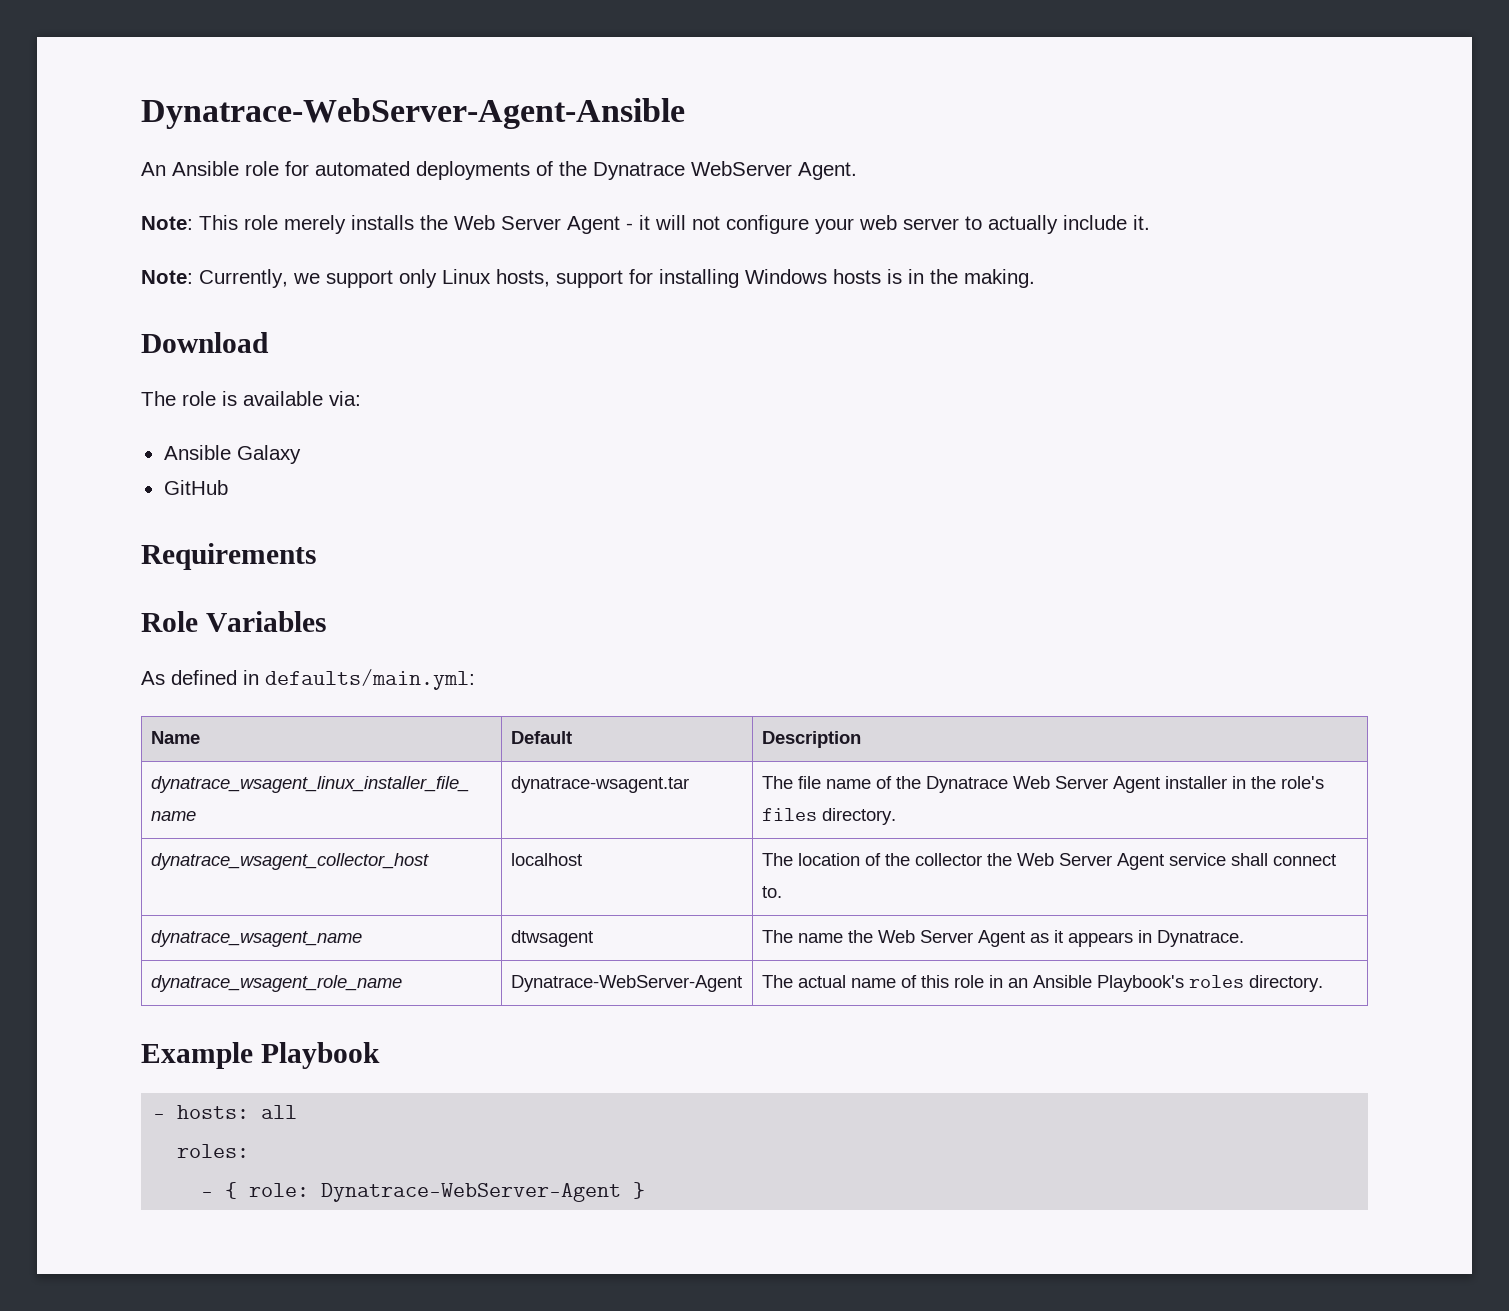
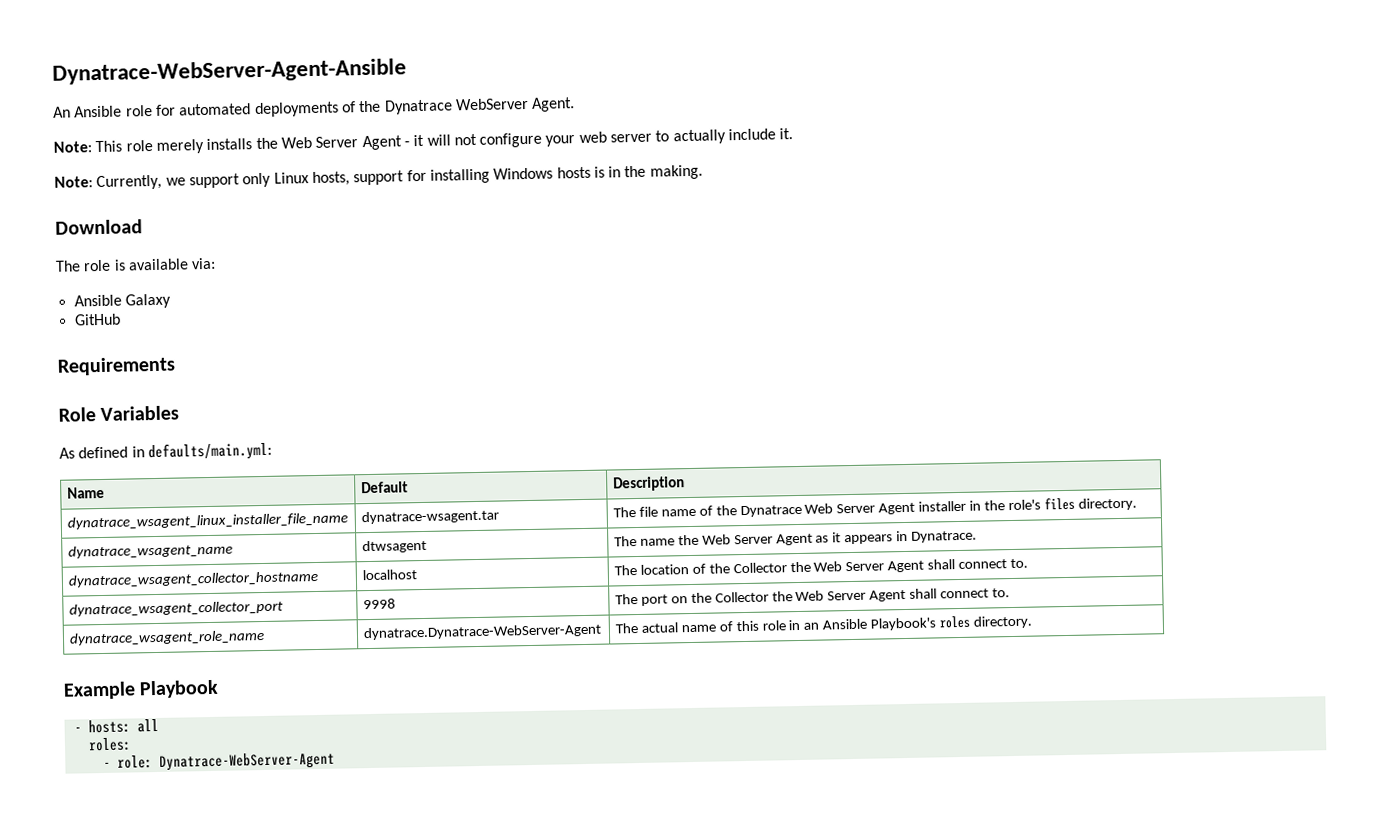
[150,853,429,870] [510,853,582,866] [761,853,1336,870] [761,886,782,898] // dynatrace_wsagent_collector_host | localhost | The location of the collector the Web Server Agent service shall connect to. -> (1137, 504) none
(1244, 938) none -> [67,570,318,588] [361,569,417,581] [613,558,1029,576] [68,600,284,617] [362,598,396,610] [614,588,1011,606] // dynatrace_wsagent_collector_hostname | localhost | The location of the Collector the Web Server Agent shall connect to. // dynatrace_wsagent_collector_port | 9998 | The port on the Collector the Web Server Agent shall connect to.
[510,975,742,992] Dynatrace-WebServer-Agent -> [362,623,602,641] dynatrace.Dynatrace-WebServer-Agent
[225,1182,238,1199] { -> (111, 765) none
[633,1182,646,1199] } -> (335, 761) none

